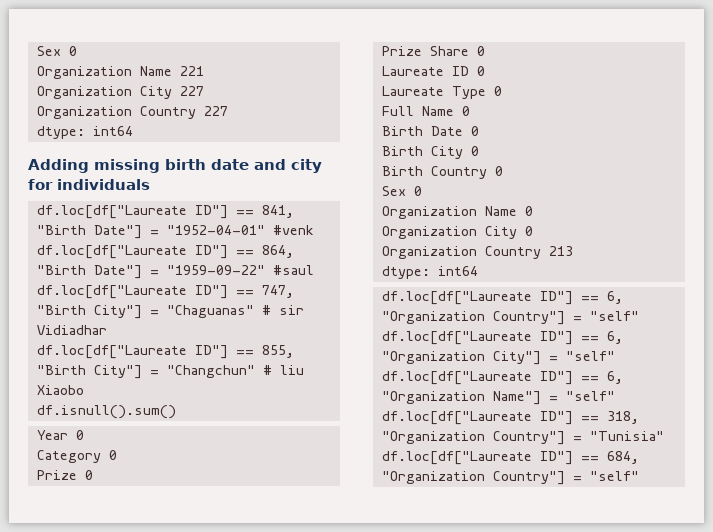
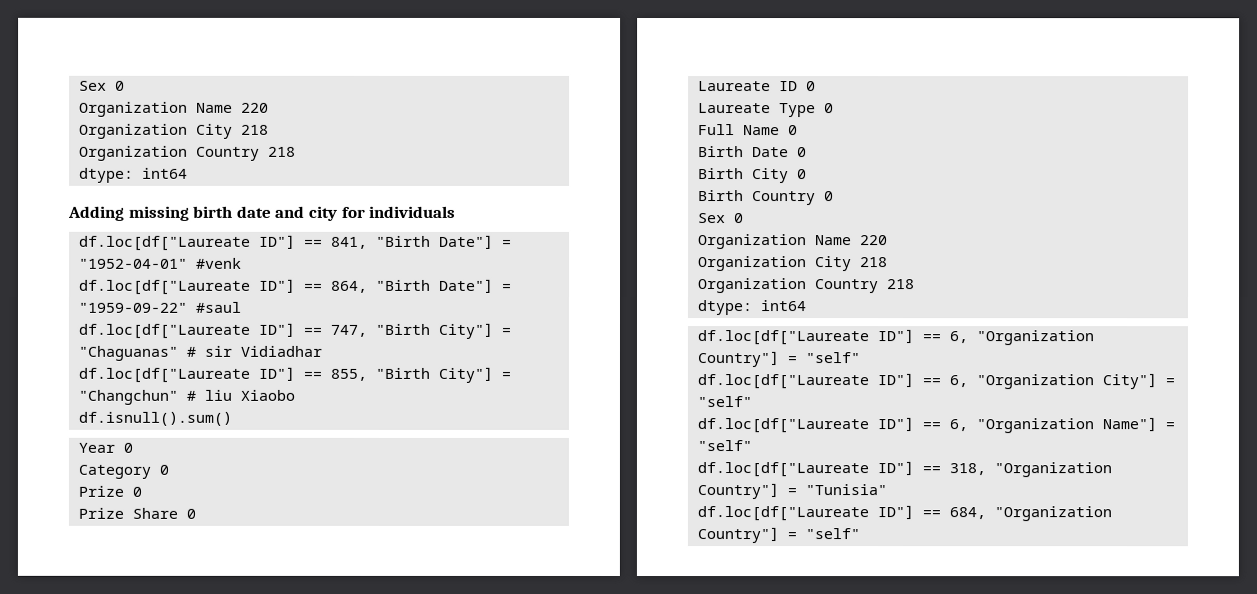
[36,46,77,56] [36,66,204,79] [36,86,204,99] [36,106,228,119] Sex 0 // Organization Name 221 // Organization City 227 // Organization Country 227 -> [78,80,125,91] [78,101,269,117] [78,123,269,139] [78,145,296,161] Sex 0 // Organization Name 220 // Organization City 218 // Organization Country 218
[524,206,533,216] [381,226,533,239] [381,246,573,259] 0 // Organization City 0 // Organization Country 213 -> [859,235,888,246] [697,256,888,272] [697,278,915,294] 220 // Organization City 218 // Organization Country 218

